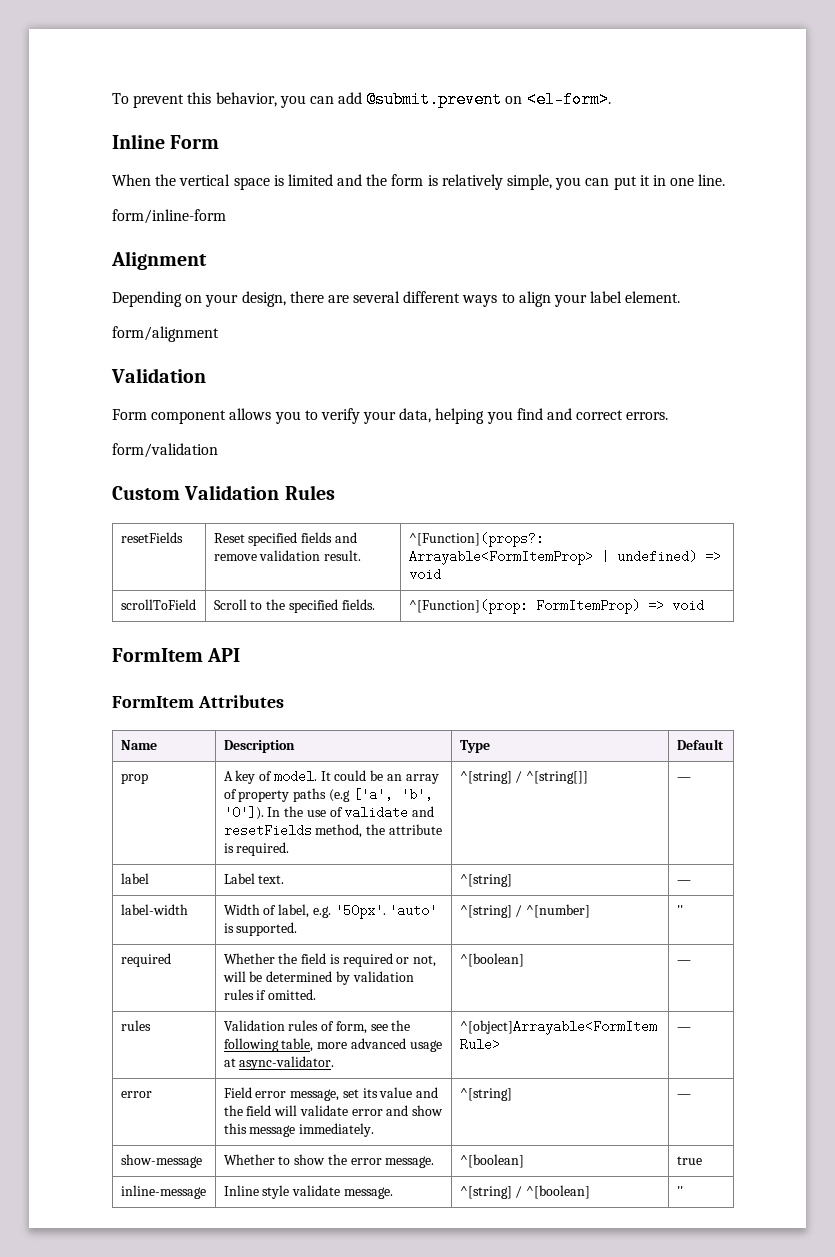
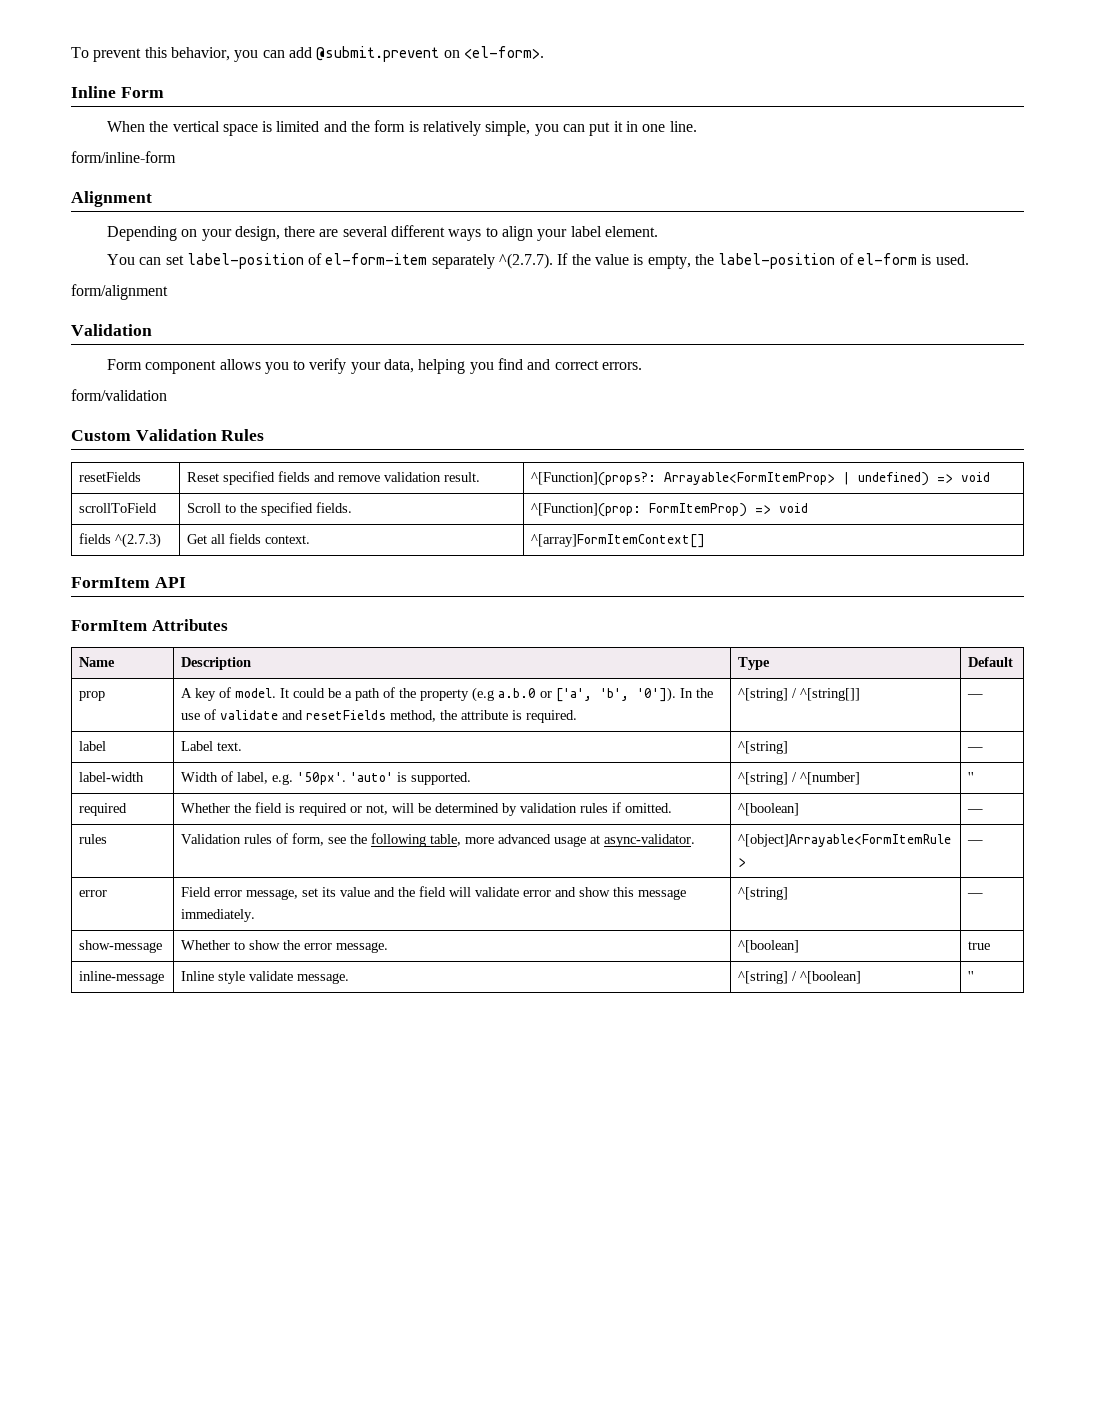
(681, 297) none -> [106,253,969,269] // You can set label-position of el-form-item separately ^(2.7.7). If the value is empty, the label-position of el-form is used.
(704, 605) none -> [79,533,162,548] [187,533,311,544] [531,534,706,548] // fields ^(2.7.3) | Get all fields context. | ^[array]FormItemContext[]
[386,774,439,784] [223,788,350,802] an array of property paths (e.g -> [345,687,553,702] a path of the property (e.g a.b.0 or

